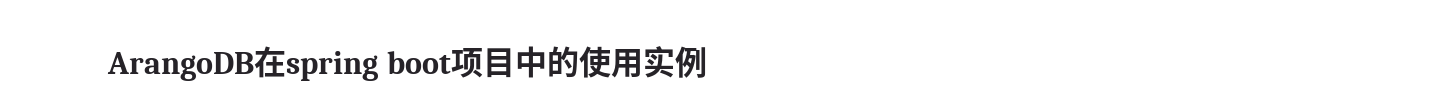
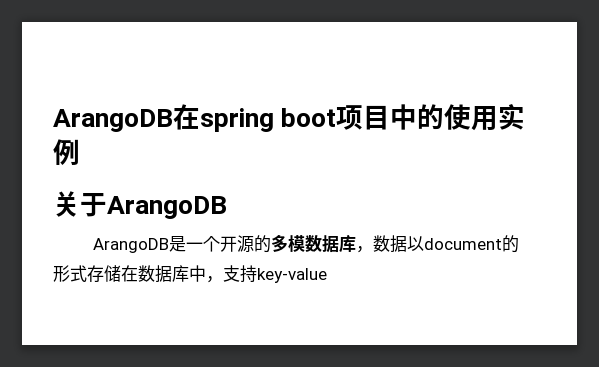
(707, 62) none -> [53,191,227,219] [93,234,520,253] [53,265,327,283] // 关于ArangoDB // ArangoDB是一个开源的多模数据库，数据以document的形式存储在数据库中，支持key-value

